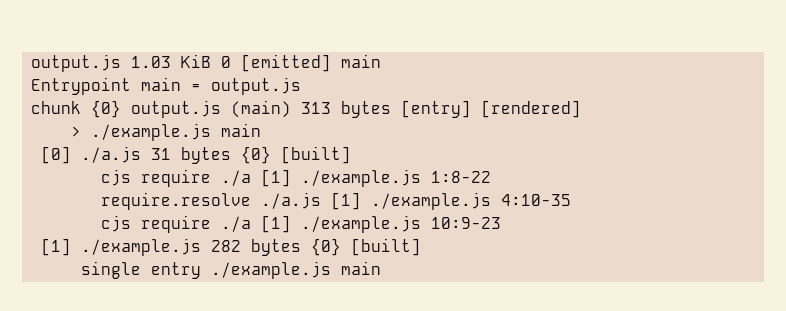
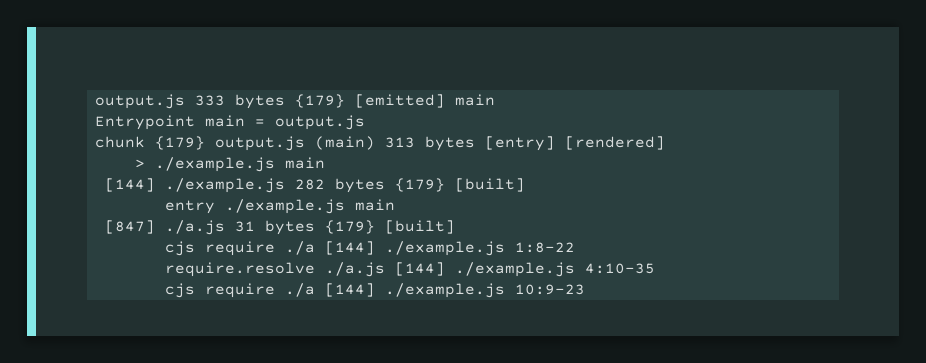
[31,54,232,72] output.js 1.03 KiB 0 -> [95,94,346,109] output.js 333 bytes {179}
[91,100,122,118] {0} -> [155,136,206,150] {179}
[41,146,72,164] [0] -> [105,178,526,193] [165,199,396,214] [105,220,156,234] [144] ./example.js 282 bytes {179} [built] // entry ./example.js main // [847]
[241,146,272,164] {0} -> [325,220,376,234] {179}
[261,169,292,187] [1] -> [325,241,376,255] [144]
[331,192,362,210] [1] -> [395,262,446,276] [144]
[261,215,292,233] [1] -> [325,283,376,297] [144]
[41,238,422,256] [81,261,382,279] // [1] ./example.js 282 bytes {0} [built] // single entry ./example.js main -> (586, 289) none

